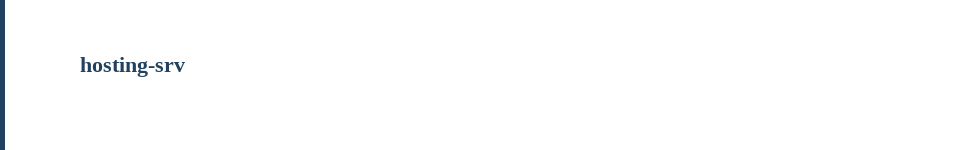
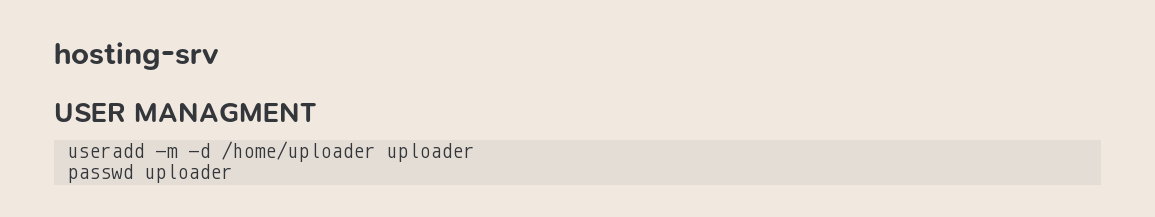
(185, 67) none -> [54,102,316,122] [67,141,475,162] [67,164,233,183] // USER MANAGMENT // useradd -m -d /home/uploader uploader // passwd uploader

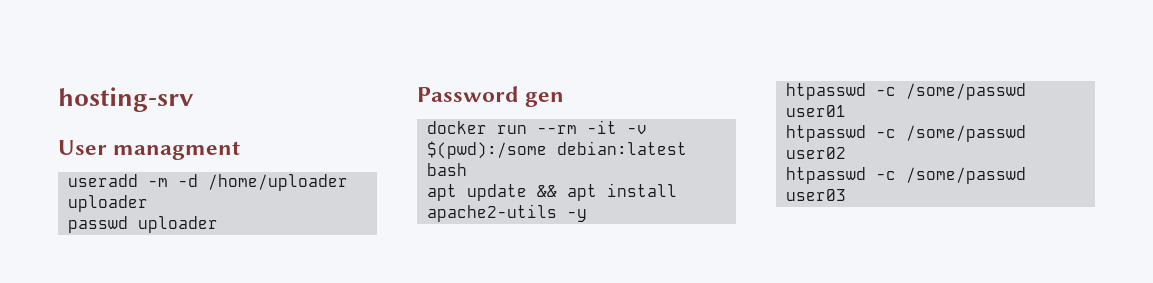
[54,102,316,122] USER MANAGMENT -> [58,140,241,160] User managment
(233, 173) none -> [417,86,565,107] [427,120,648,134] [427,141,688,159] [427,163,468,176] [427,183,678,201] [427,204,588,222] [786,83,1027,100] [786,105,847,117] [786,125,1027,142] [786,147,847,159] [786,167,1027,184] [786,189,847,201] // Password gen // docker run --rm -it -v $(pwd):/some debian:latest bash // apt update && apt install apache2-utils -y // htpasswd -c /some/passwd user01 // htpasswd -c /some/passwd user02 // htpasswd -c /some/passwd user03

